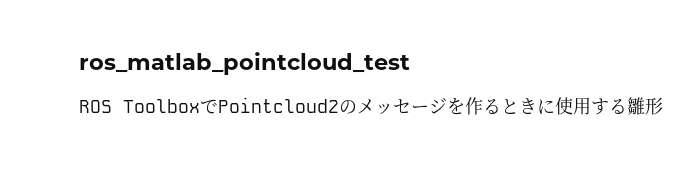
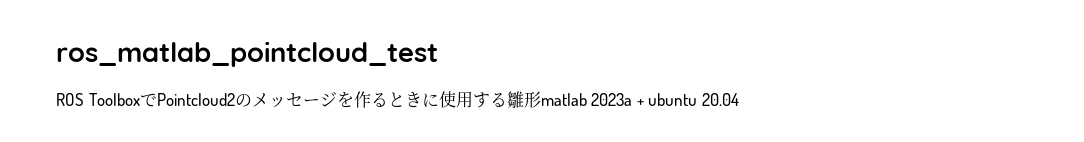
(663, 106) none -> [540,93,739,106] matlab 2023a + ubuntu 20.04

